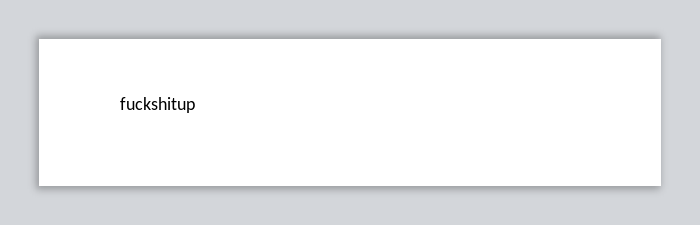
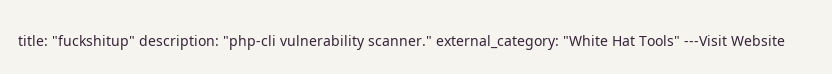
[120,97,195,113] fuckshitup -> [18,35,785,50] title: "fuckshitup" description: "php-cli vulnerability scanner." external_category: "White Hat Tools" ---Visit Website

